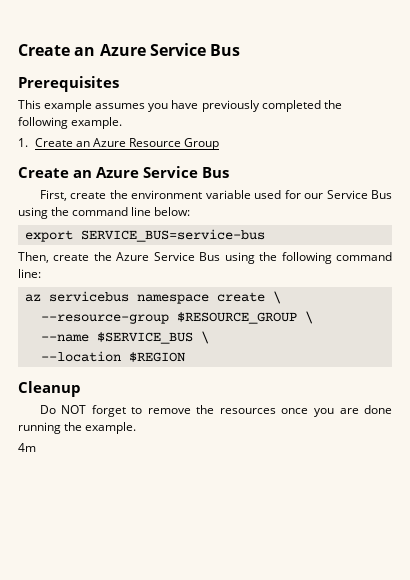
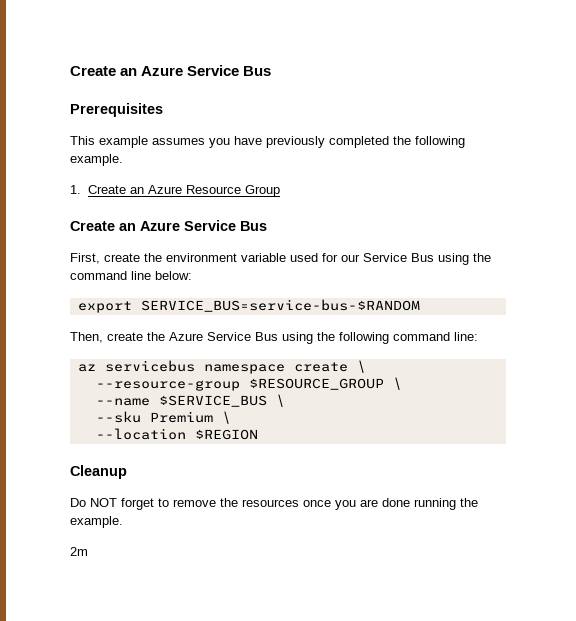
[80,229,265,242] SERVICE_BUS=service-bus -> [140,299,420,312] SERVICE_BUS=service-bus-$RANDOM
(209, 337) none -> [95,411,231,424] // --sku Premium \
[18,443,36,452] 4m -> [70,547,88,556] 2m

